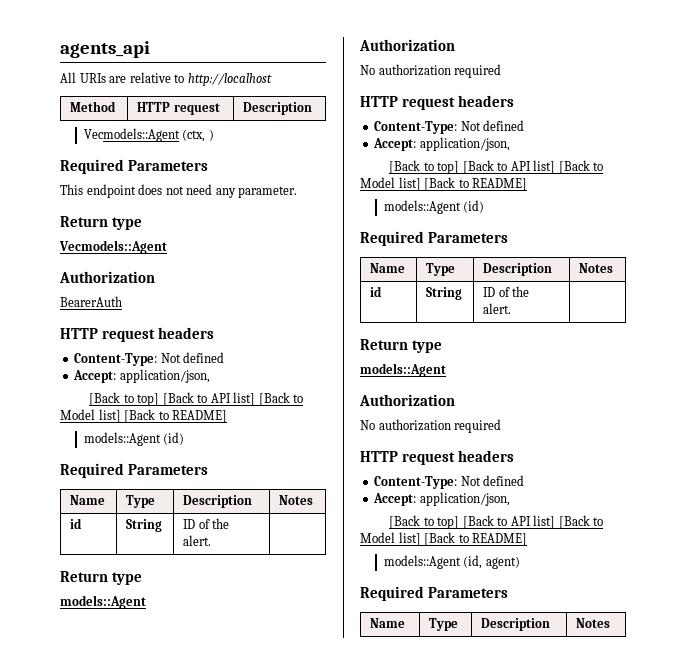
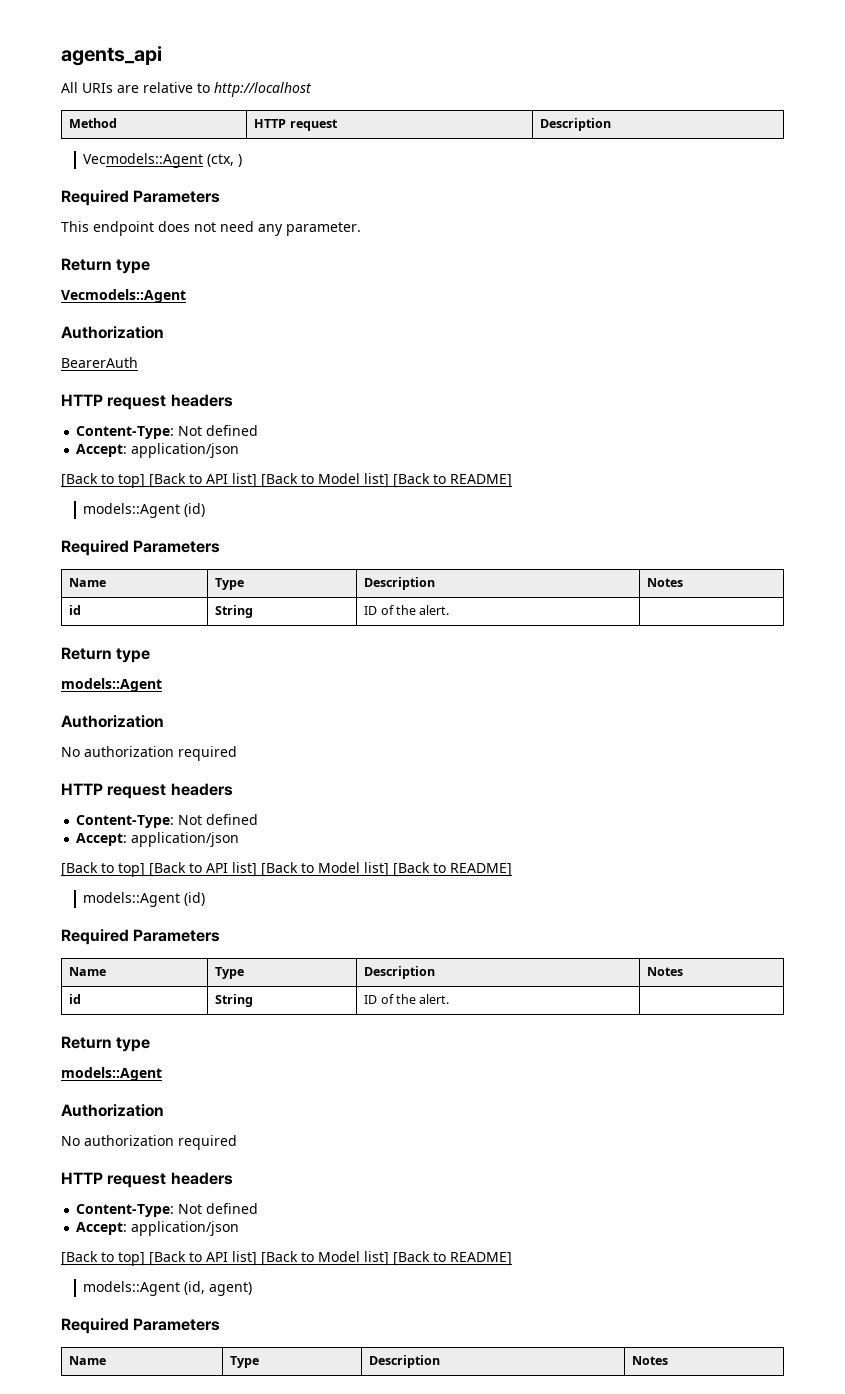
[119,369,210,383] application/json, -> [131,443,240,458] application/json
[419,137,510,151] application/json, -> [131,832,240,847] application/json
[419,492,510,506] application/json, -> [131,1221,240,1236] application/json

